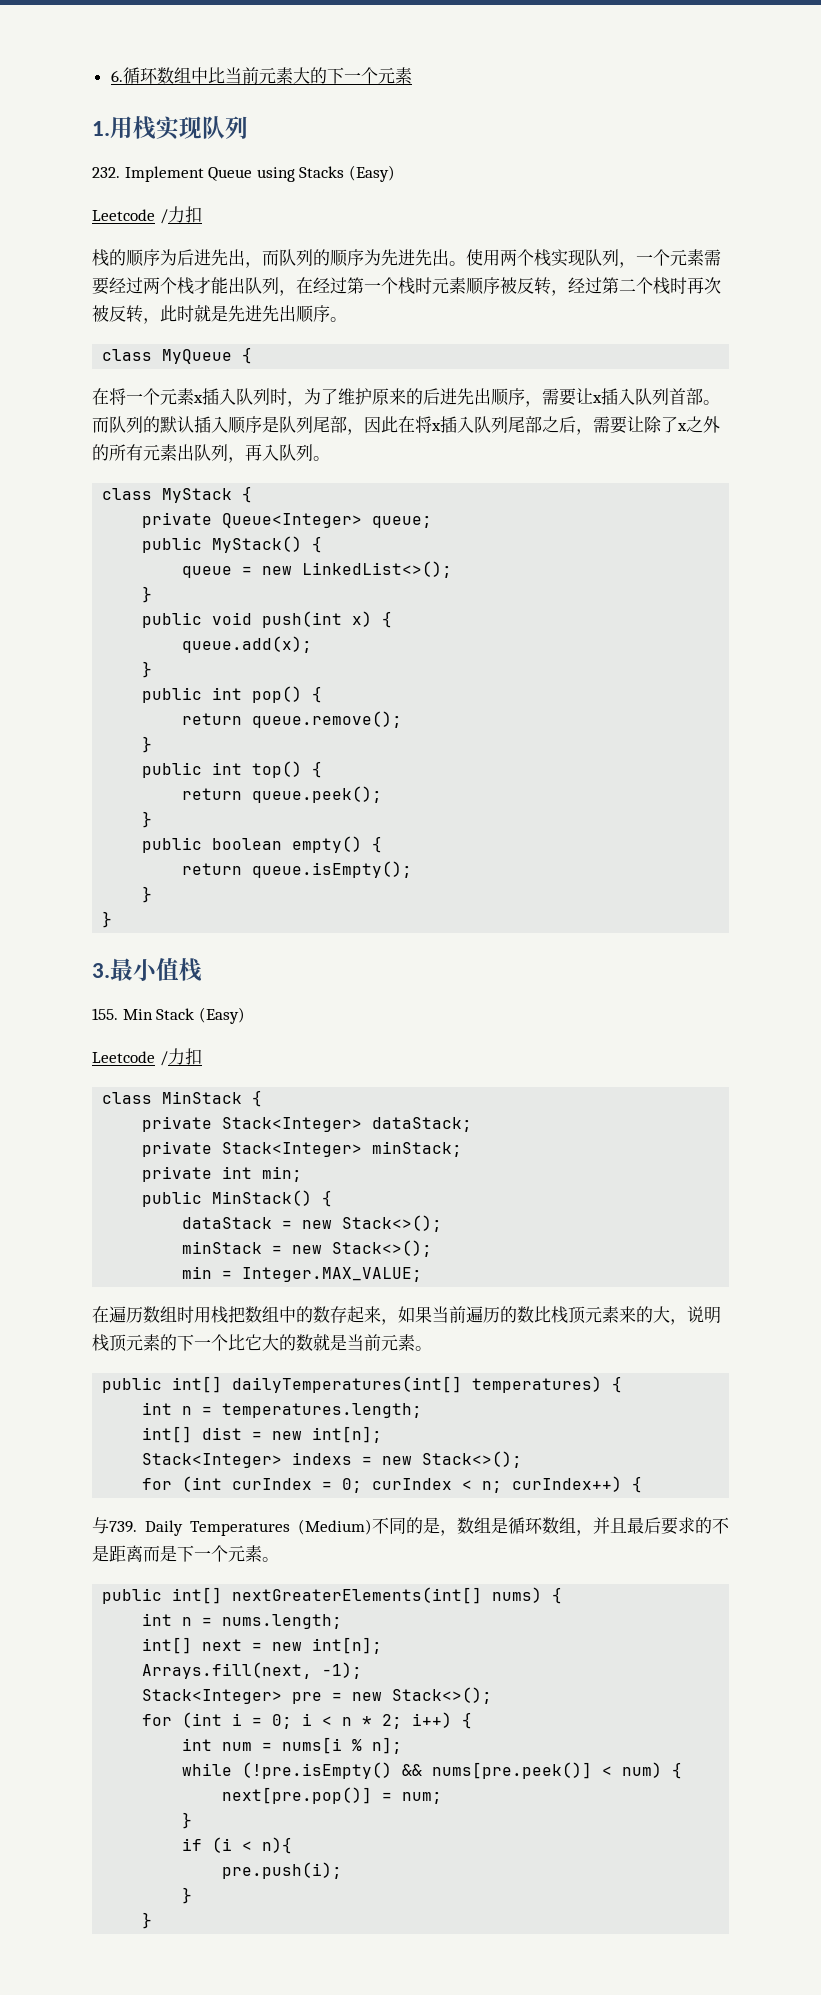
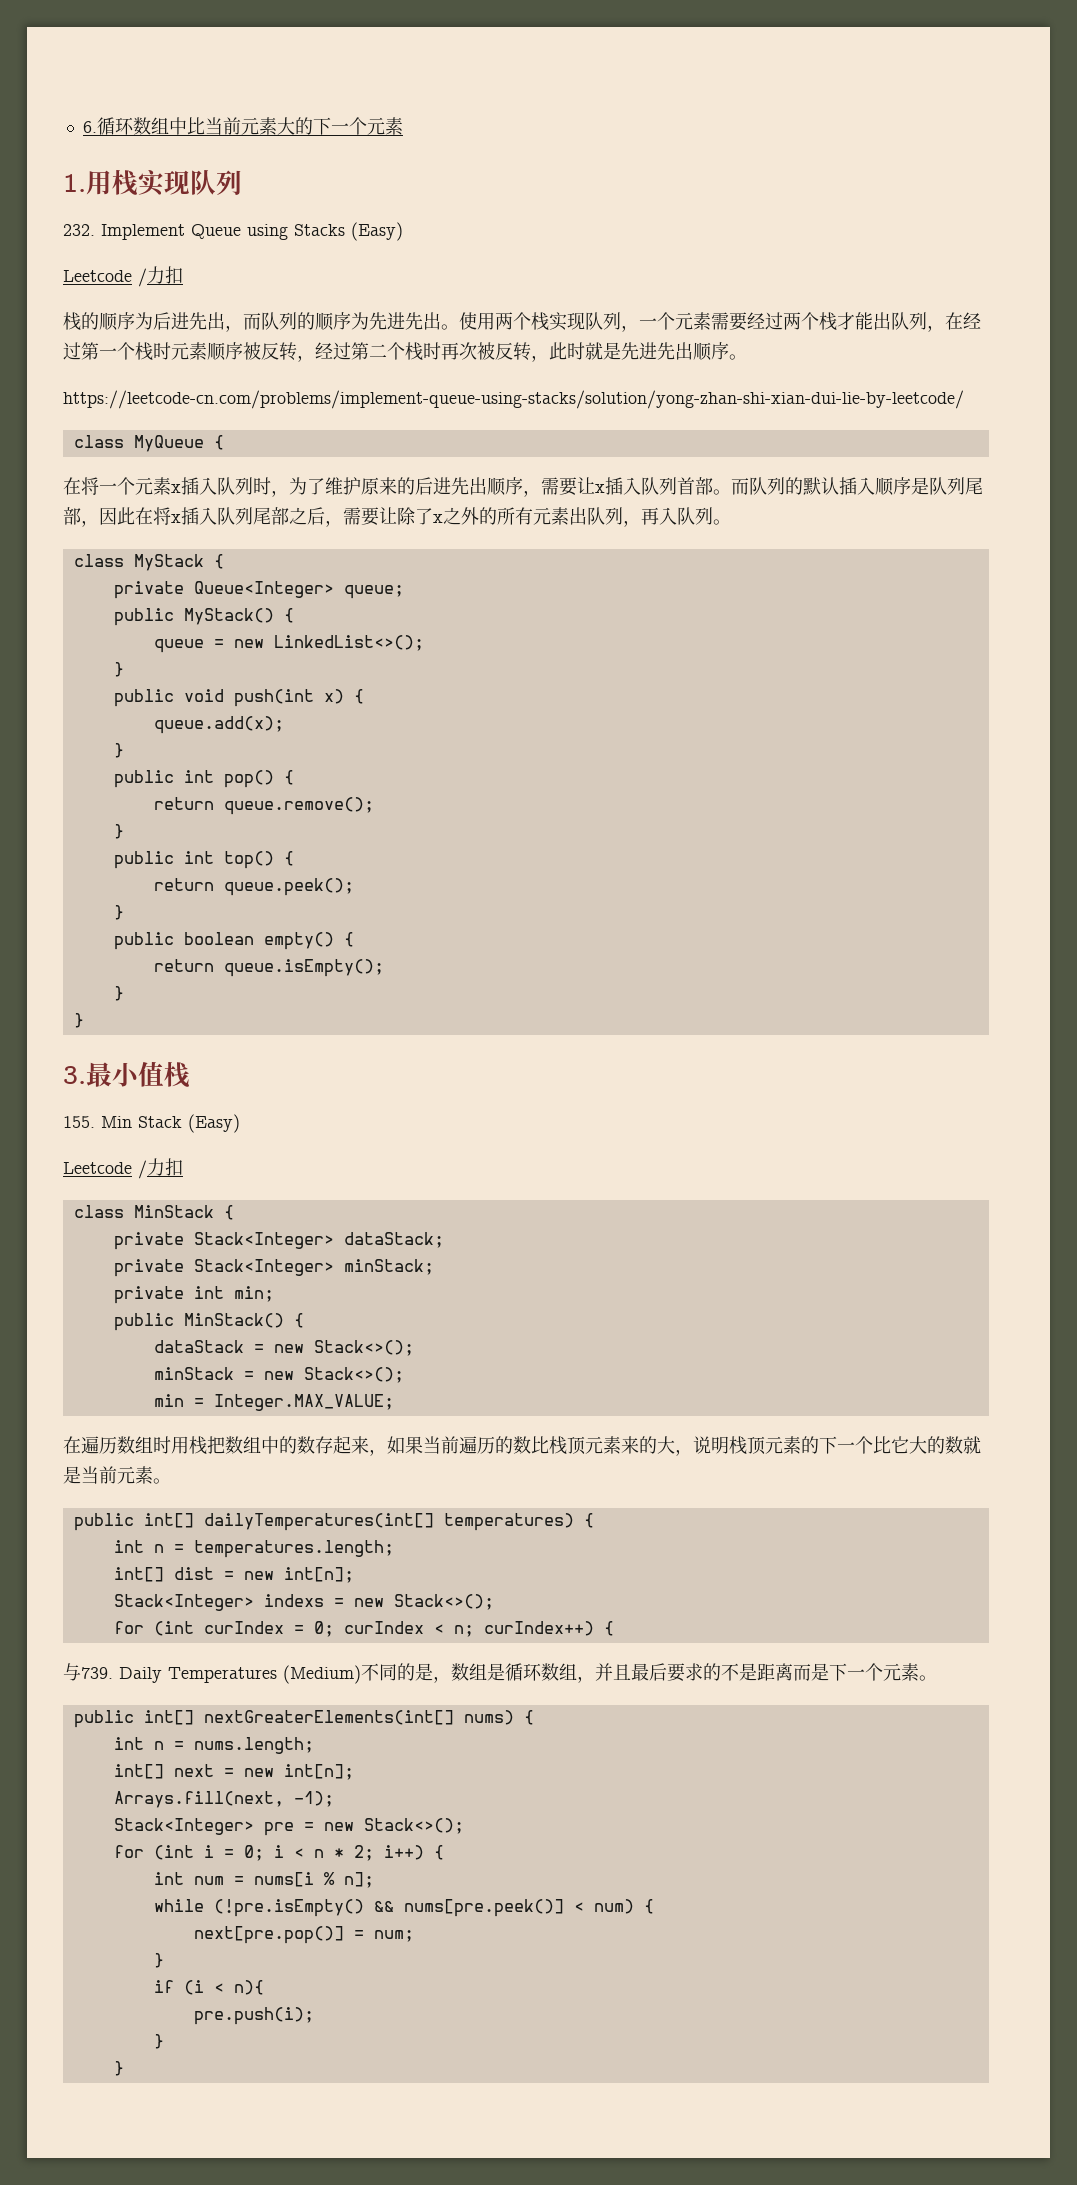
(347, 319) none -> [63,390,964,409] // https://leetcode-cn.com/problems/implement-queue-using-stacks/solution/yong-zhan-shi-xian-dui-lie-by-leetcode/

